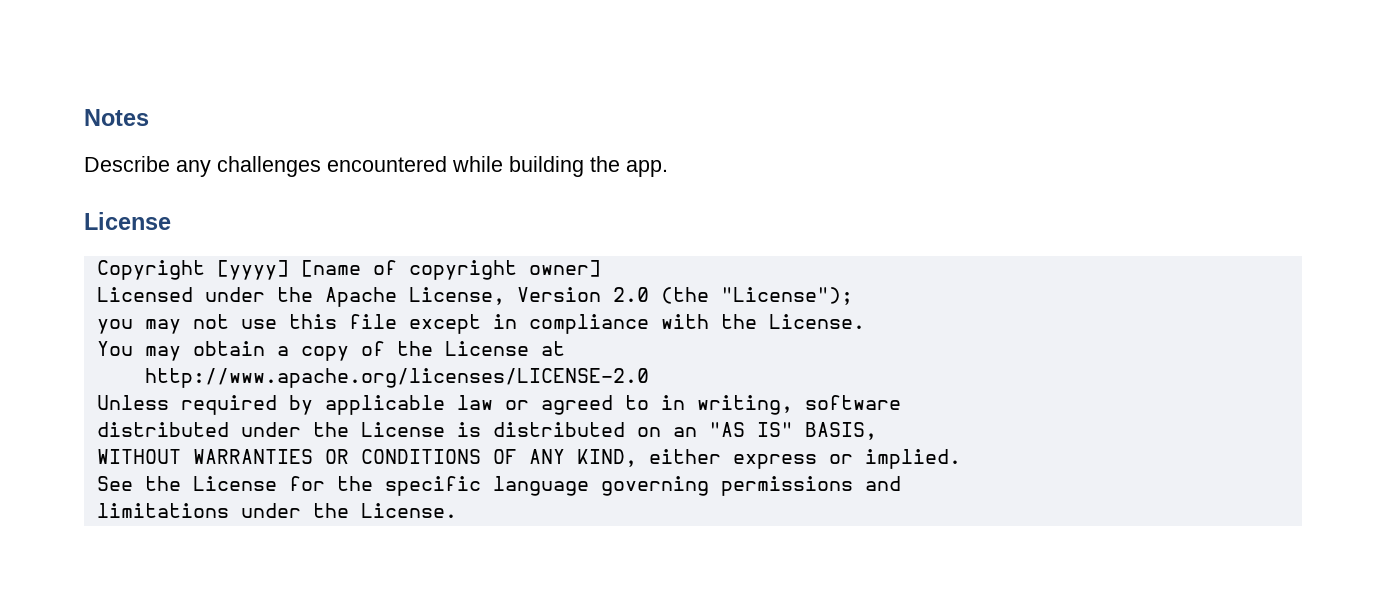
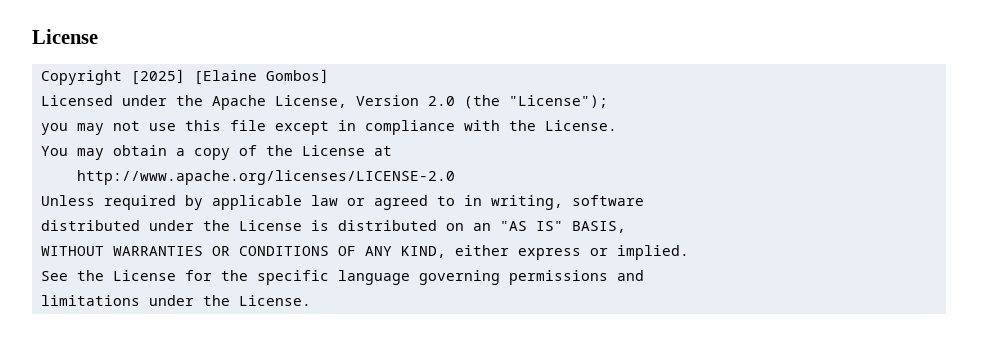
[84,109,149,126] [84,156,668,177] [84,212,171,230] [96,260,601,280] Notes // Describe any challenges encountered while building the app. // License // Copyright [yyyy] [name of copyright owner] -> [32,29,98,44] [41,69,330,85] License // Copyright [2025] [Elaine Gombos]

